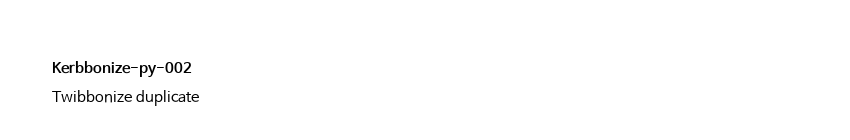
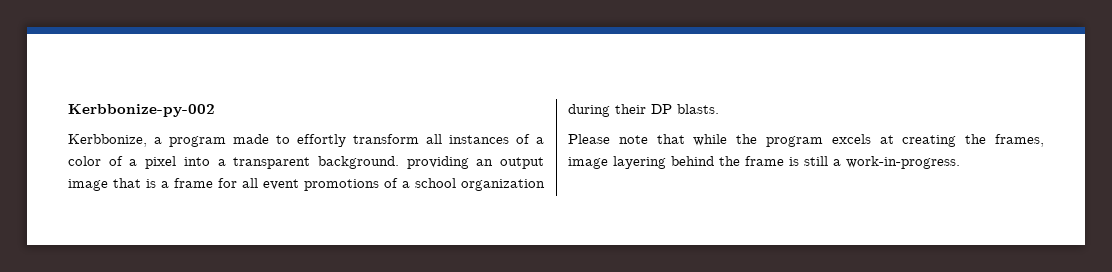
[52,90,199,106] Twibbonize duplicate -> [68,134,544,147] [68,156,544,169] [68,178,545,191] [568,104,719,117] [568,134,1044,147] [568,156,960,169] Kerbbonize, a program made to effortly transform all instances of a color of a pixel into a transparent background. providing an output image that is a frame for all event promotions of a school organization during their DP blasts. // Please note that while the program excels at creating the frames, image layering behind the frame is still a work-in-progress.

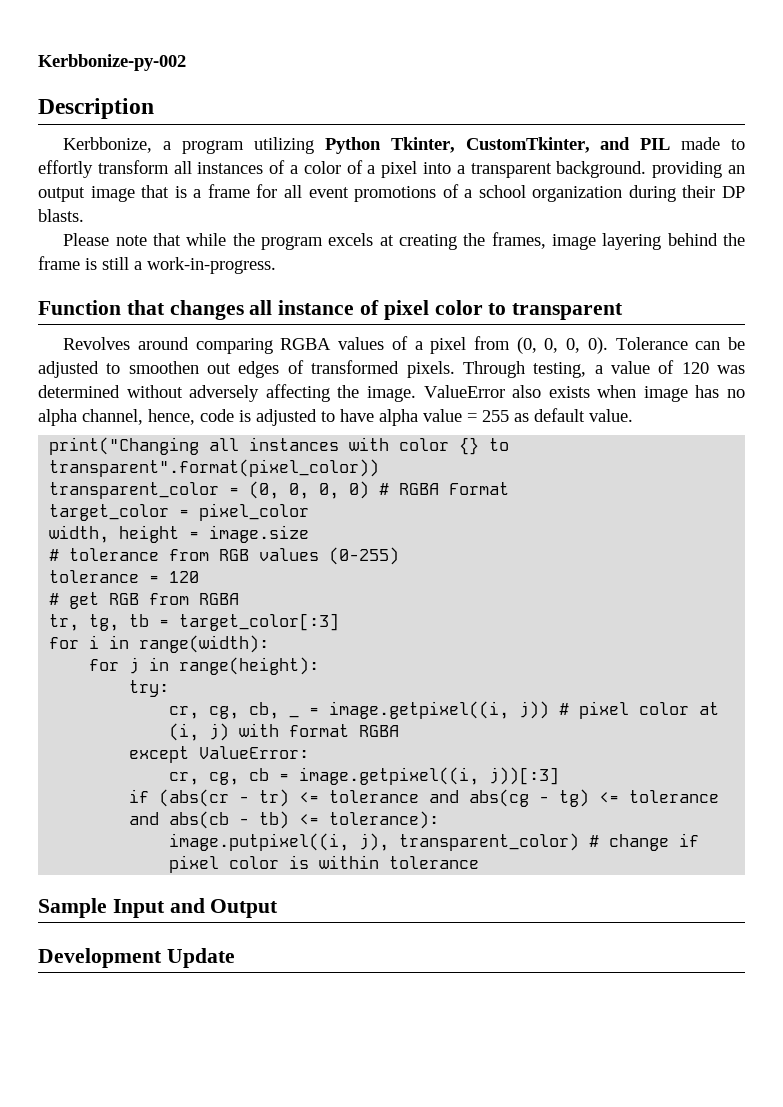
(215, 110) none -> [38,98,154,119] // Description
(226, 141) none -> [253,137,671,154] utilizing Python Tkinter, CustomTkinter, and PIL
(960, 162) none -> [38,300,624,320] [63,336,745,354] [38,360,746,378] [38,384,745,402] [38,408,633,426] [49,437,510,455] [49,459,380,477] [49,481,510,499] [49,503,310,521] [49,525,310,543] [49,547,400,565] [49,570,200,583] [49,592,240,609] [49,613,340,631] [49,635,270,653] [89,657,320,675] [129,680,170,697] [169,702,300,719] [309,701,720,719] [169,723,400,741] [129,746,310,763] [169,767,560,785] [129,789,720,807] [129,811,440,829] [169,833,700,851] [169,855,480,873] [38,898,279,918] [38,948,235,968] // Function that changes all instance of pixel color to transparent // Revolves around comparing RGBA values of a pixel from (0, 0, 0, 0). Tolerance can be adjusted to smoothen out edges of transformed pixels. Through testing, a value of 120 was determined without adversely affecting the image. ValueError also exists when image has no alpha channel, hence, code is adjusted to have alpha value = 255 as default value. // print("Changing all instances with color {} to transparent".format(pixel_color)) // transparent_color = (0, 0, 0, 0) # RGBA Format // target_color = pixel_color // width, height = image.size // # tolerance from RGB values (0-255) // tolerance = 120 // # get RGB from RGBA // tr, tg, tb = target_color[:3] // for i in range(width): // for j in range(height): // try: // cr, cg, cb, _ = image.getpixel((i, j)) # pixel color at (i, j) with format RGBA // except ValueError: // cr, cg, cb = image.getpixel((i, j))[:3] // if (abs(cr - tr) <= tolerance and abs(cg - tg) <= tolerance and abs(cb - tb) <= tolerance): // image.putpixel((i, j), transparent_color) # change if pixel color is within tolerance // Sample Input and Output // Development Update

